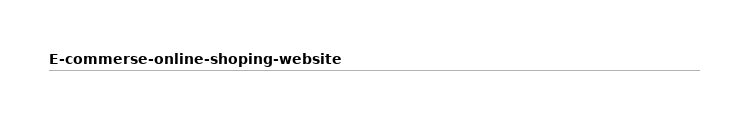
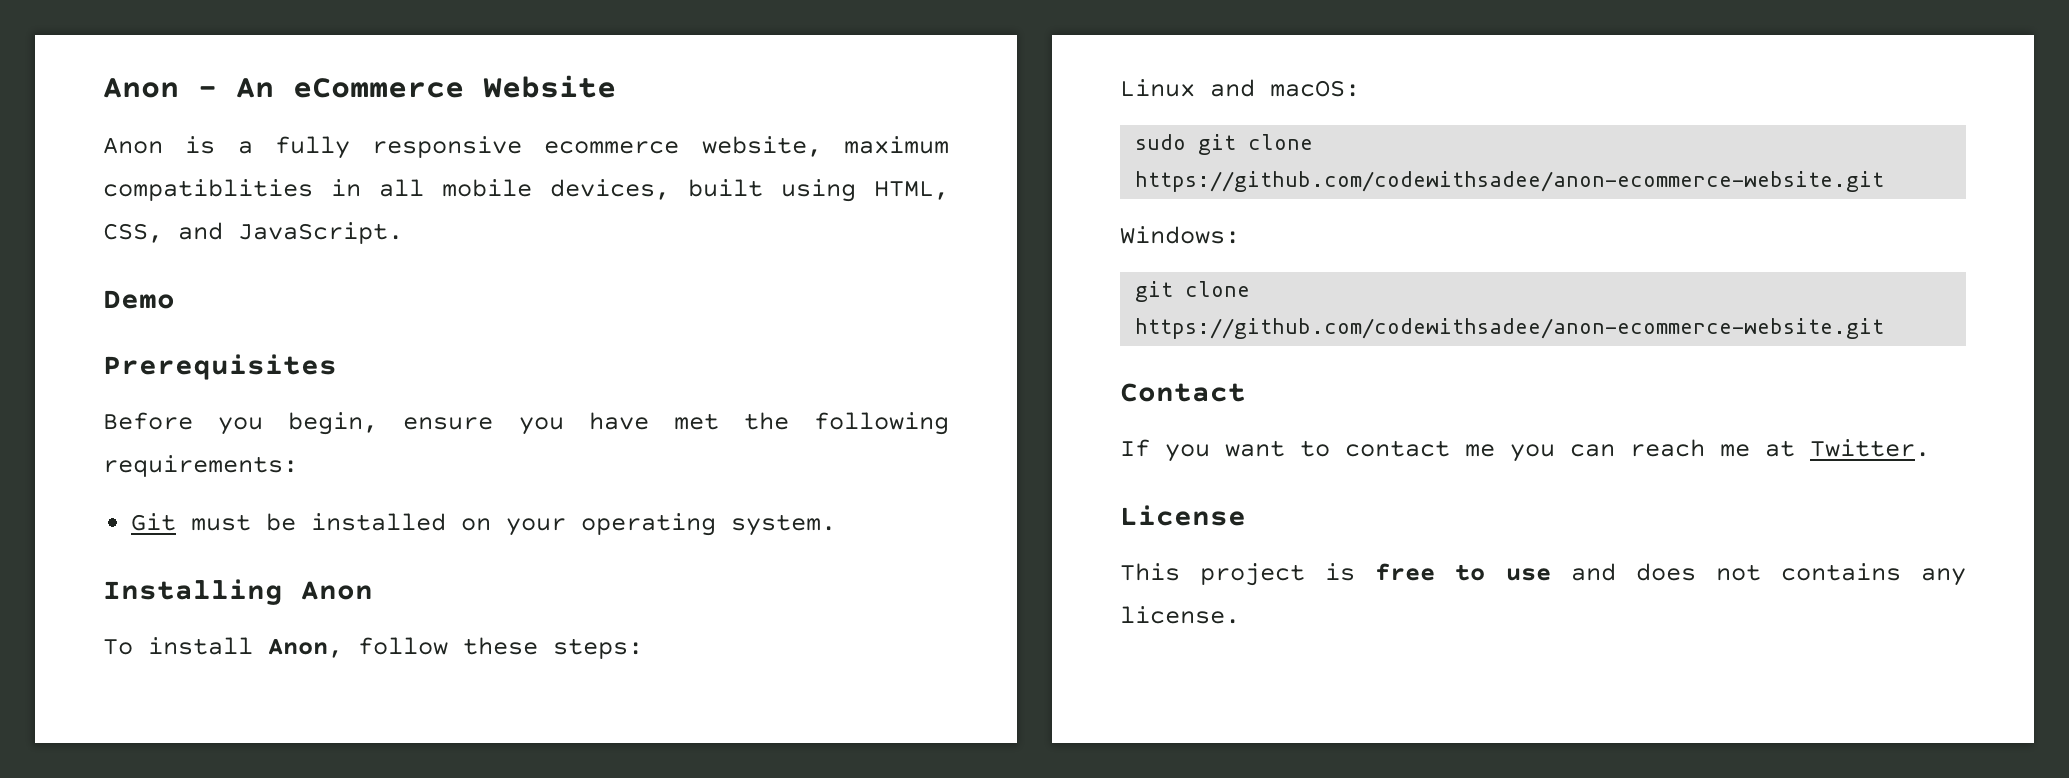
[49,53,342,67] E-commerse-online-shoping-website -> [103,75,616,98] [103,136,949,159] [103,179,949,202] [103,222,403,244] [103,290,175,309] [103,354,337,380] [103,412,949,435] [103,455,298,477] [131,513,837,536] [103,579,373,605] [103,637,643,659] [1120,79,1360,97] [1135,134,1314,155] [1135,171,1885,192] [1120,226,1240,244] [1135,281,1251,302] [1135,318,1885,339] [1120,383,1246,402] [1120,439,1930,462] [1120,505,1246,526] [1120,563,1966,586] [1120,606,1240,624] Anon - An eCommerce Website // Anon is a fully responsive ecommerce website, maximum compatiblities in all mobile devices, built using HTML, CSS, and JavaScript. // Demo // Prerequisites // Before you begin, ensure you have met the following requirements: // Git must be installed on your operating system. // Installing Anon // To install Anon, follow these steps: // Linux and macOS: // sudo git clone https://github.com/codewithsadee/anon-ecommerce-website.git // Windows: // git clone https://github.com/codewithsadee/anon-ecommerce-website.git // Contact // If you want to contact me you can reach me at Twitter. // License // This project is free to use and does not contains any license.

